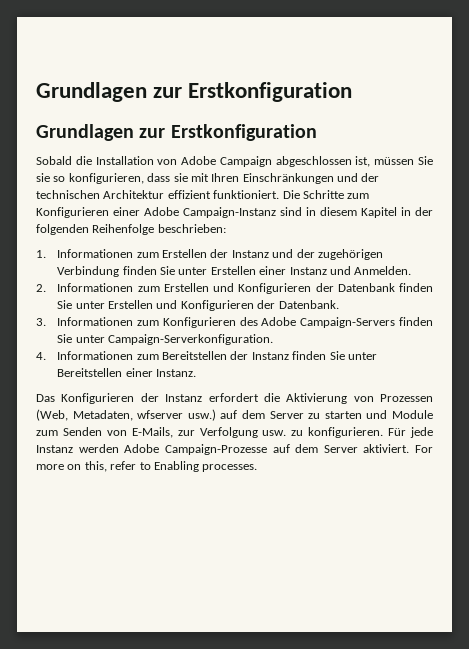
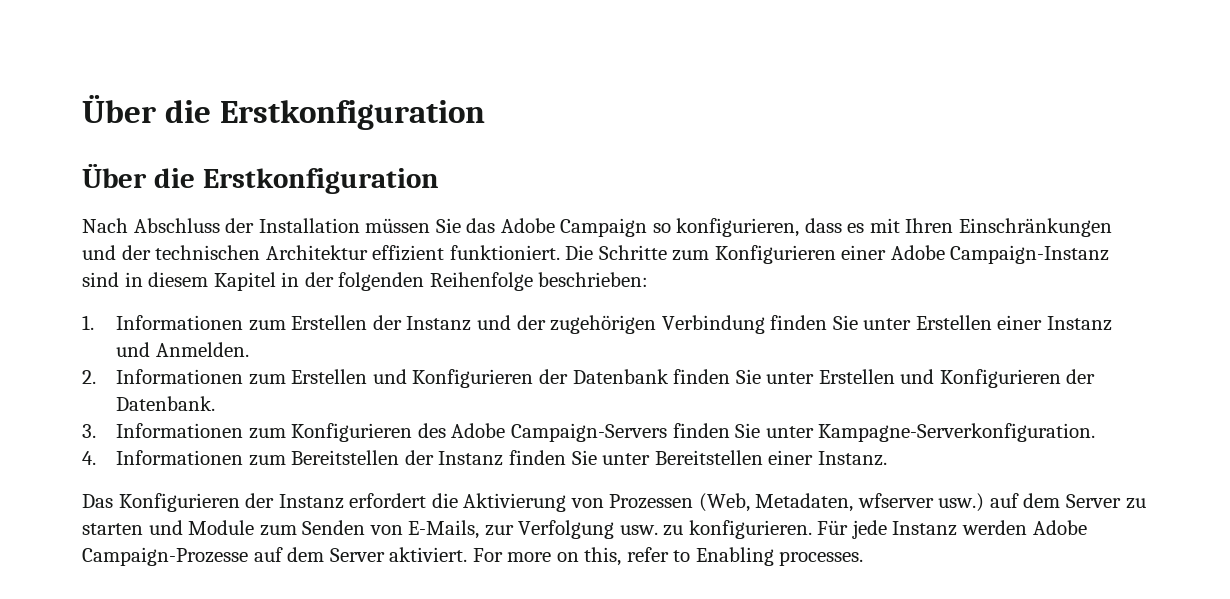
[36,82,353,102] [36,124,317,141] [36,156,433,167] [36,173,50,182] Grundlagen zur Erstkonfiguration // Grundlagen zur Erstkonfiguration // Sobald die Installation von Adobe Campaign abgeschlossen ist, müssen Sie sie -> [82,95,485,130] [82,164,439,194] [82,218,648,237] Über die Erstkonfiguration // Über die Erstkonfiguration // Nach Abschluss der Installation müssen Sie das Adobe Campaign
[173,173,188,182] sie -> [847,223,865,233] es
[108,334,274,345] Campaign-Serverkonfiguration. -> [818,423,1096,442] Kampagne-Serverkonfiguration.

